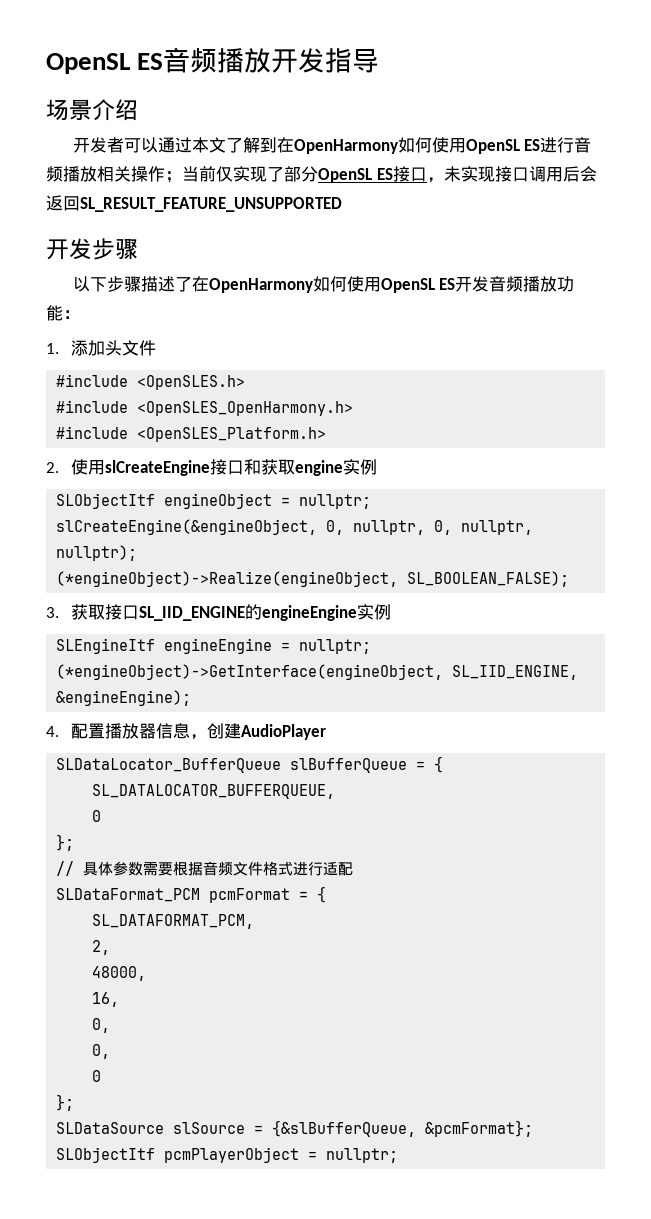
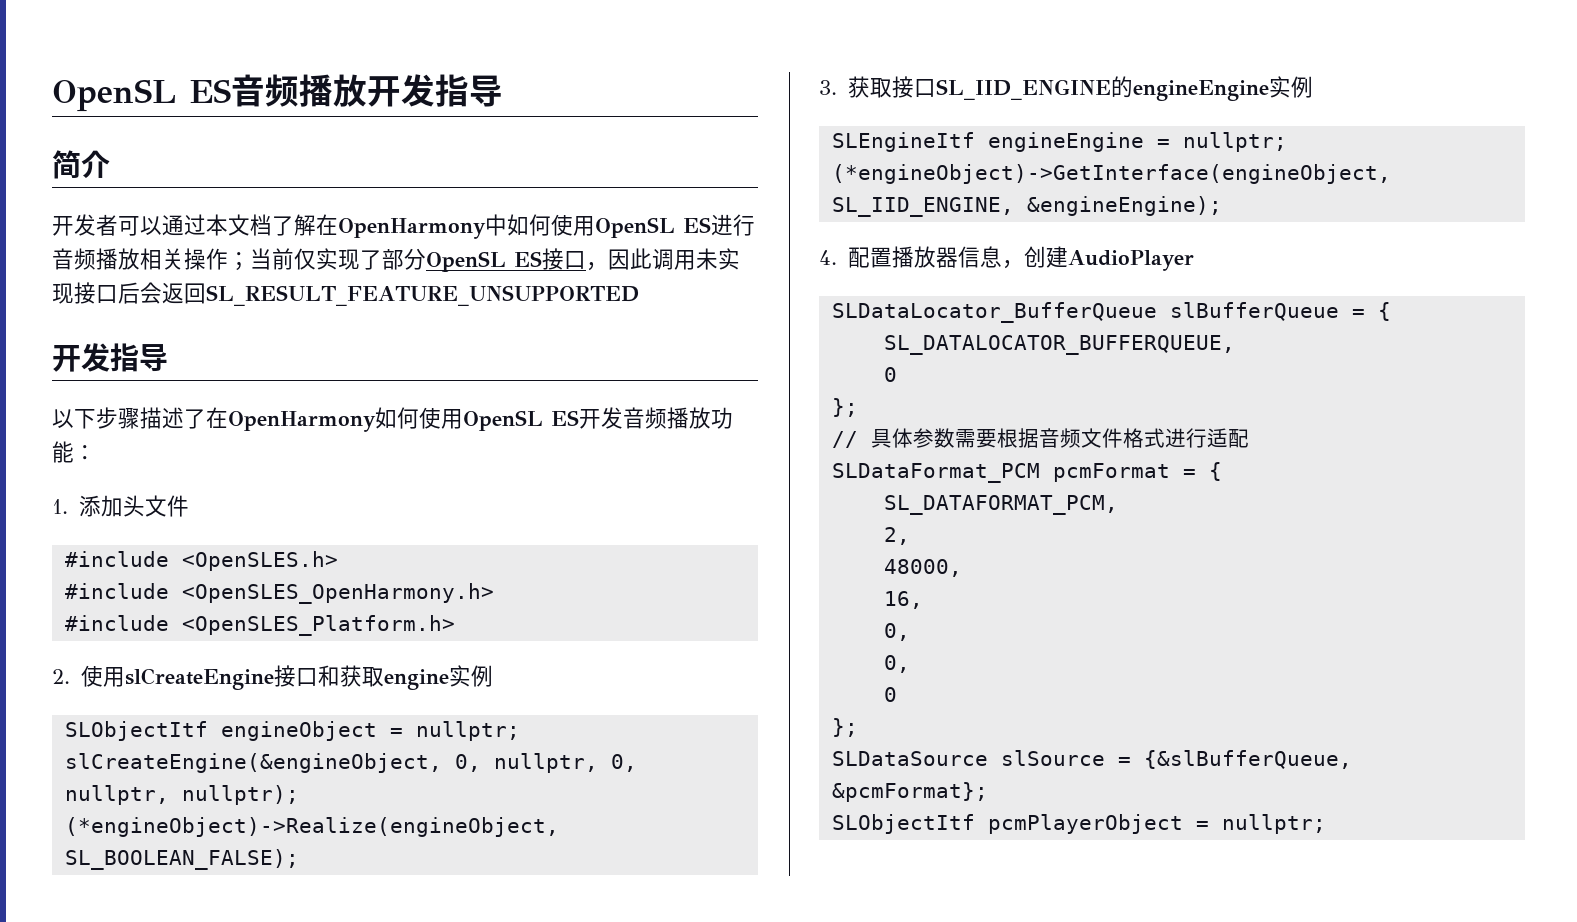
[46,99,92,121] 场景 -> [52,150,81,179] 简
[115,99,138,121] 绍 -> (110, 164) none
[225,137,398,154] 了解到在OpenHarmony -> [250,214,507,239] 档了解在OpenHarmony中
(444, 180) none -> [608,248,696,270] 因此调用
[528,166,563,182] 调用 -> (118, 294) none
[92,238,138,260] 步骤 -> [110,343,168,372] 指导

